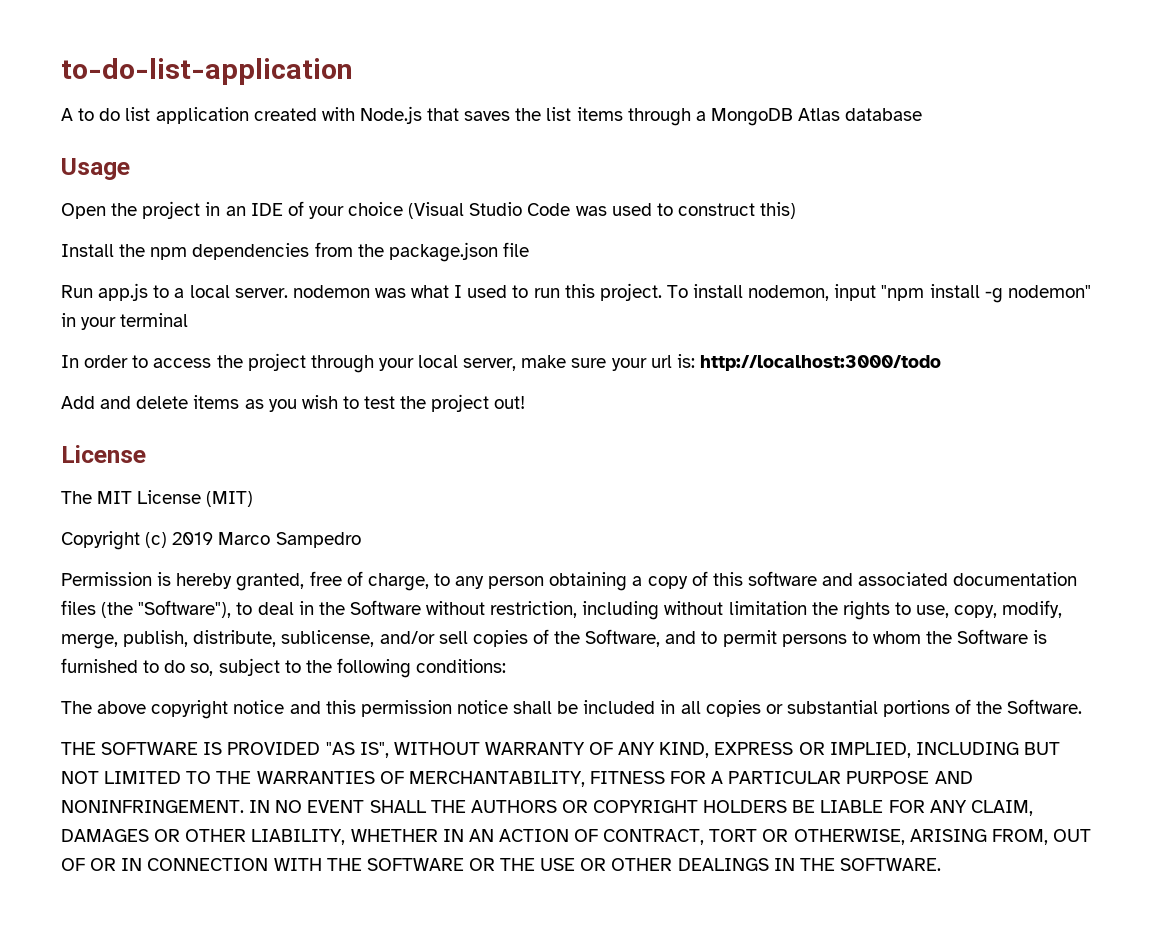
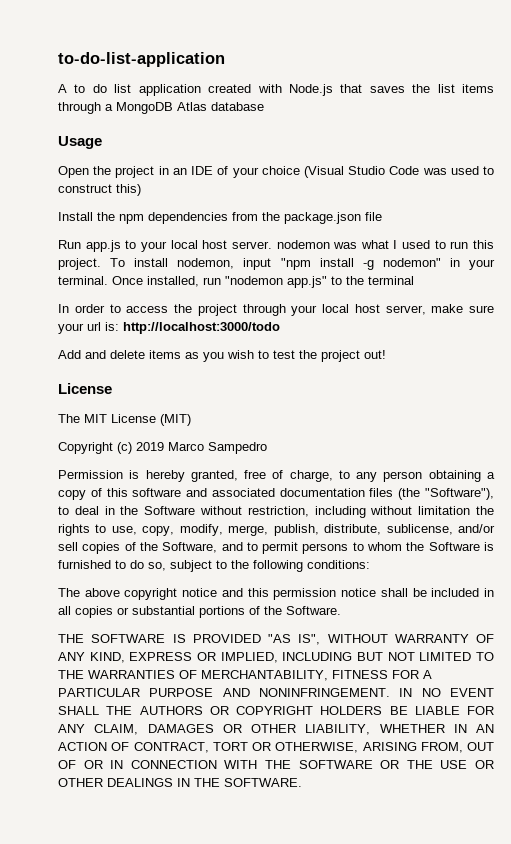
[174,285,230,298] a local -> [140,240,228,252] your local host
(117, 323) none -> [58,276,364,288] terminal. Once installed, run "nodemon app.js" to the
(459, 361) none -> [354,304,380,313] host

